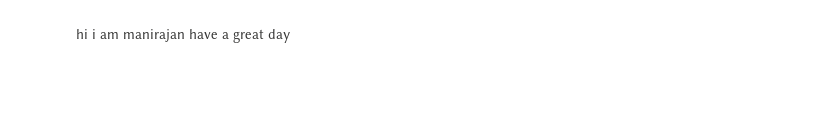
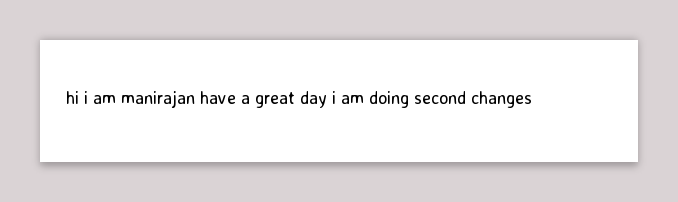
(290, 36) none -> [332,91,532,108] i am doing second changes

